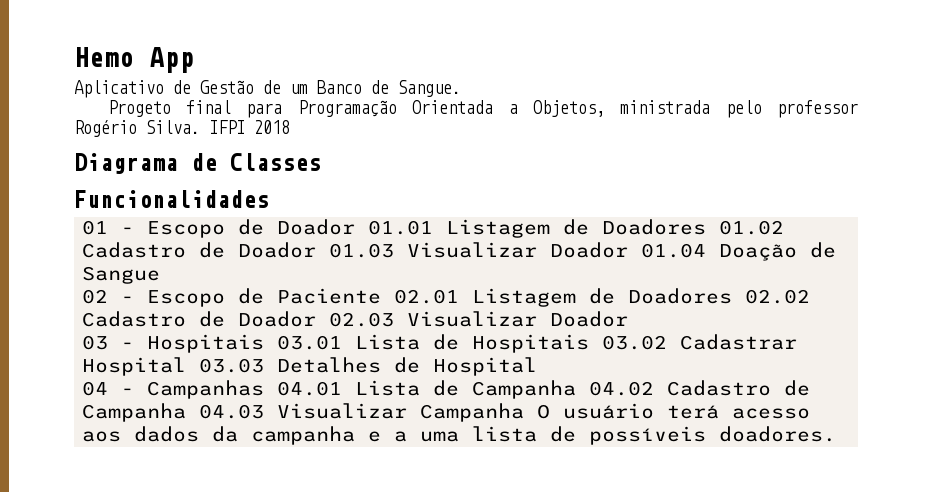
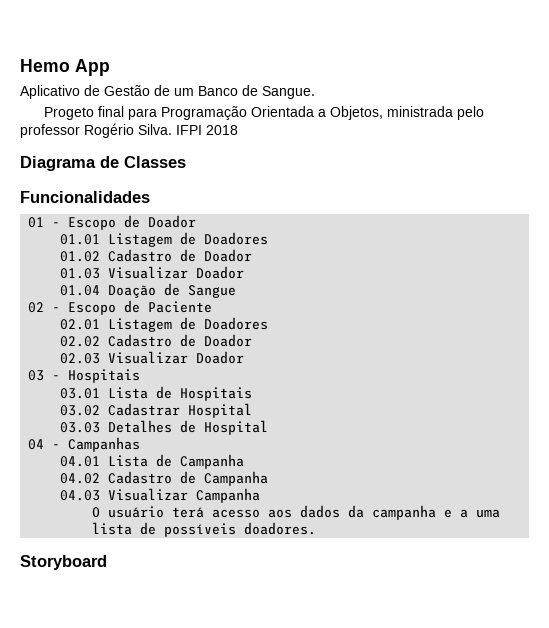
(356, 227) none -> (197, 221) //
(707, 227) none -> (269, 238) //
(317, 250) none -> (253, 255) //
(629, 250) none -> (245, 272) //
(382, 296) none -> (213, 307) //
(733, 296) none -> (269, 323) //
(317, 319) none -> (253, 340) //
(265, 343) none -> (141, 376) //
(590, 343) none -> (253, 394) //
(187, 366) none -> (253, 410) //
(265, 389) none -> (141, 444) //
(577, 389) none -> (245, 461) //
(187, 412) none -> (269, 478) //
(525, 412) none -> (261, 495) //
(837, 434) none -> [20,555,107,570] // Storyboard

